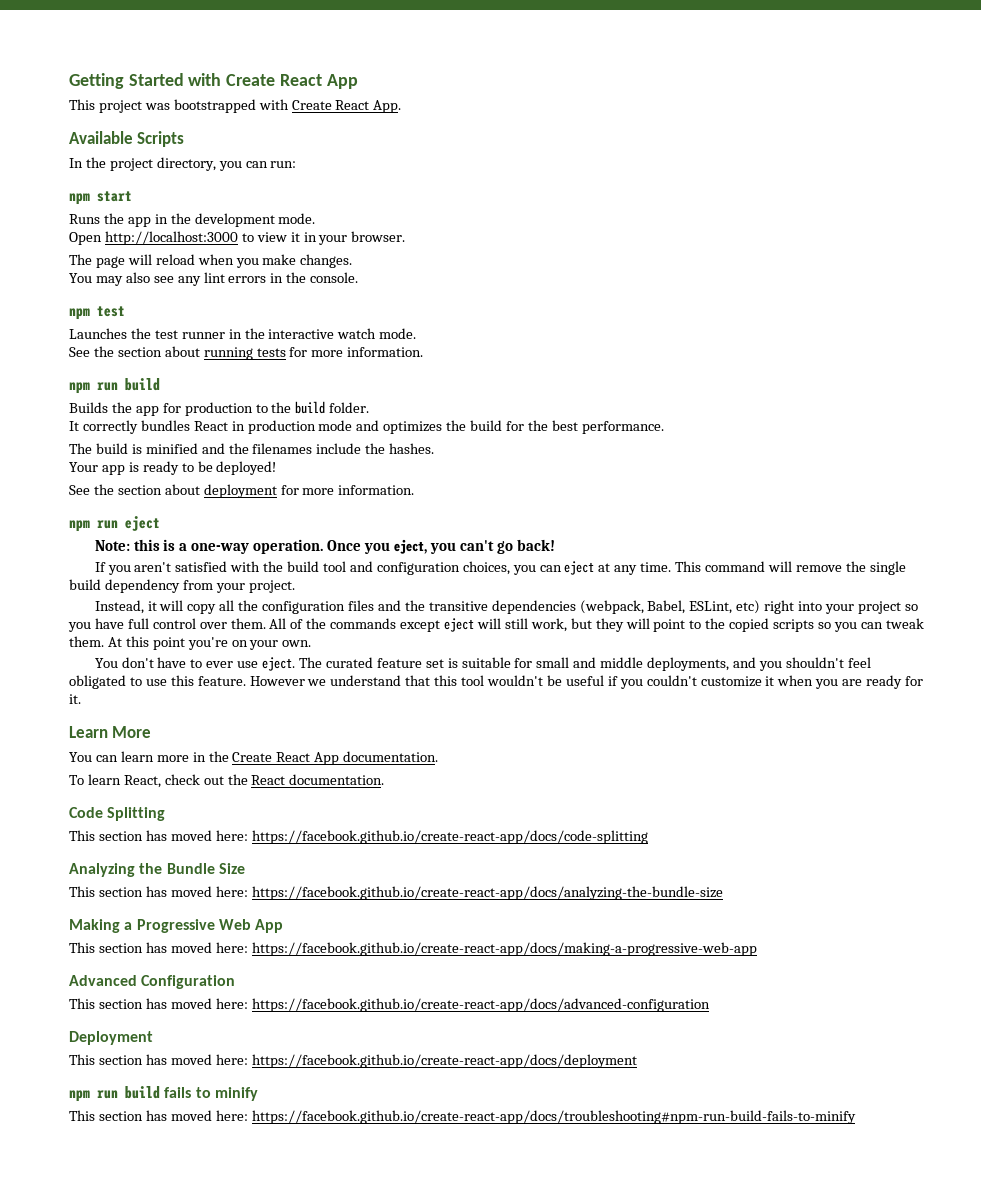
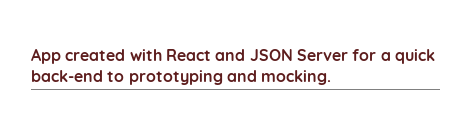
[69,73,358,89] [69,99,402,113] [69,131,185,147] [69,157,297,171] [69,191,132,205] [69,213,316,227] [69,231,406,245] [69,254,353,268] [69,272,359,286] [69,306,125,320] [69,328,417,339] [69,346,424,360] [69,378,160,394] [69,401,370,416] [69,420,664,434] [69,443,435,454] [69,461,277,475] [69,484,415,498] [69,516,160,532] [94,539,555,554] [94,561,906,575] [69,579,295,593] [94,600,918,614] [68,618,924,632] [69,636,312,650] [94,657,871,671] [69,675,924,689] [69,694,81,704] [69,726,152,738] [69,751,439,765] [69,774,385,788] [69,807,166,821] [69,830,648,844] [69,863,245,877] [69,886,723,900] [69,919,284,933] [69,942,757,956] [69,975,236,989] [69,998,710,1012] [69,1031,153,1045] [69,1054,637,1068] [69,1086,258,1102] [69,1110,856,1124] Getting Started with Create React App // This project was bootstrapped with Create React App. // Available Scripts // In the project directory, you can run: // npm start // Runs the app in the development mode. // Open http://localhost:3000 to view it in your browser. // The page will reload when you make changes. // You may also see any lint errors in the console. // npm test // Launches the test runner in the interactive watch mode. // See the section about running tests for more information. // npm run build // Builds the app for production to the build folder. // It correctly bundles React in production mode and optimizes the build for the best performance. // The build is minified and the filenames include the hashes. // Your app is ready to be deployed! // See the section about deployment for more information. // npm run eject // Note: this is a one-way operation. Once you eject, you can't go back! // If you aren't satisfied with the build tool and configuration choices, you can eject at any time. This command will remove the single build dependency from your project. // Instead, it will copy all the configuration files and the transitive dependencies (webpack, Babel, ESLint, etc) right into your project so you have full control over them. All of the commands except eject will still work, but they will point to the copied scripts so you can tweak them. At this point you're on your own. // You don't have to ever use eject. The curated feature set is suitable for small and middle deployments, and you shouldn't feel obligated to use this feature. However we understand that this tool wouldn't be useful if you couldn't customize it when you are ready for it. // Learn More // You can learn more in the Create React App documentation. // To learn React, check out the React documentation. // Code Splitting // This section has moved here: https://facebook.github.io/create-react-app/docs/code-splitting // Analyzing the Bundle Size // This section has moved here: https://facebook.github.io/create-react-app/docs/analyzing-the-bundle-size // Making a Progressive Web App // This section has moved here: https://facebook.github.io/create-react-app/docs/making-a-progressive-web-app // Advanced Configuration // This section has moved here: https://facebook.github.io/create-react-app/docs/advanced-configuration // Deployment // This section has moved here: https://facebook.github.io/create-react-app/docs/deployment // npm run build fails to minify // This section has moved here: https://facebook.github.io/create-react-app/docs/troubleshooting#npm-run-build-fails-to-minify -> [31,48,435,64] [31,70,332,85] App created with React and JSON Server for a quick back-end to prototyping and mocking.

